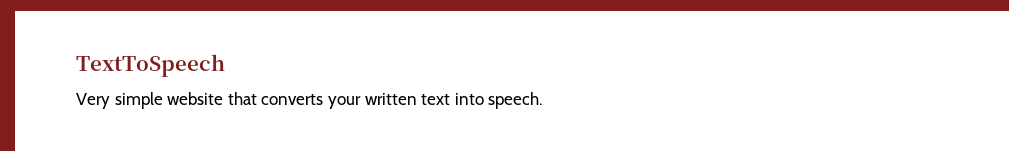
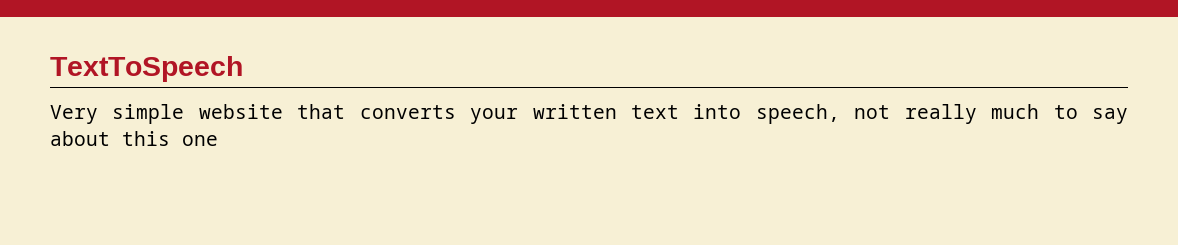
[488,92,543,109] speech. -> [755,104,1129,124] [50,131,218,146] speech, not really much to say about this one

